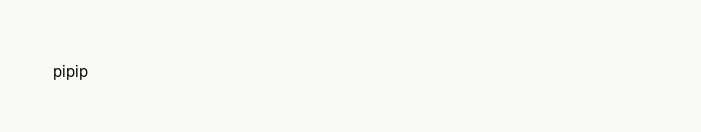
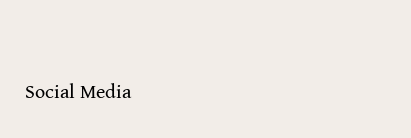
[53,64,88,80] pipip -> [25,83,133,98] Social Media

